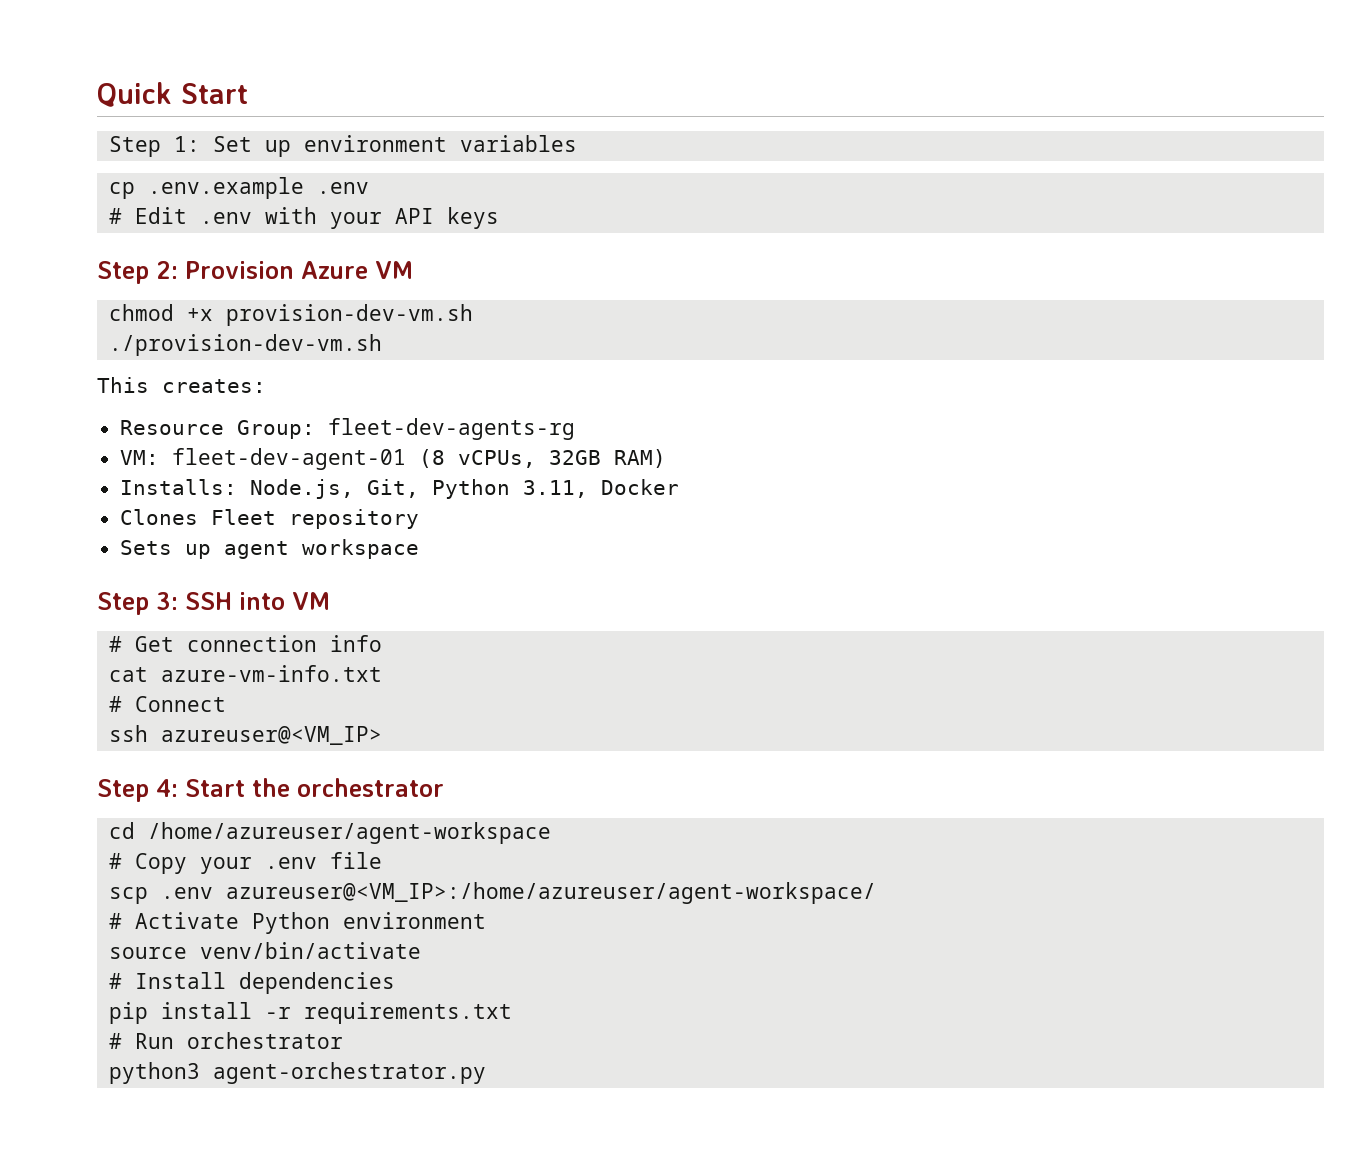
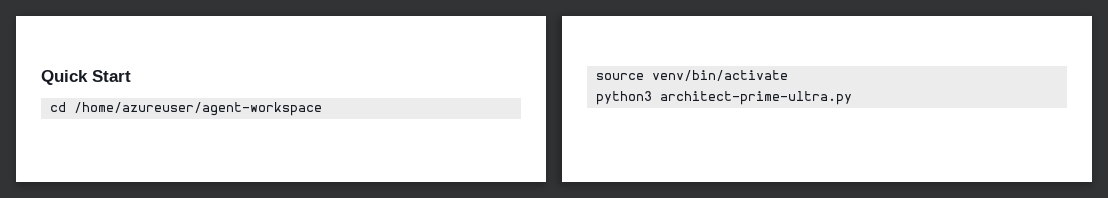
[109,135,578,157] [109,177,370,199] [109,207,500,229] [97,261,413,284] [109,304,474,326] [109,334,383,356] [97,377,266,393] [119,418,575,440] [119,448,666,470] [119,479,679,499] [119,509,419,529] [119,539,419,559] [97,592,330,615] [109,635,383,652] [109,665,383,682] [109,696,227,712] [109,725,383,745] [97,778,444,802] [109,822,552,844] [109,852,383,874] [109,882,877,904] [109,912,487,934] [109,942,422,959] [109,972,396,994] [109,1002,513,1024] [109,1032,344,1049] Step 1: Set up environment variables // cp .env.example .env // # Edit .env with your API keys // Step 2: Provision Azure VM // chmod +x provision-dev-vm.sh // ./provision-dev-vm.sh // This creates: // Resource Group: fleet-dev-agents-rg // VM: fleet-dev-agent-01 (8 vCPUs, 32GB RAM) // Installs: Node.js, Git, Python 3.11, Docker // Clones Fleet repository // Sets up agent workspace // Step 3: SSH into VM // # Get connection info // cat azure-vm-info.txt // # Connect // ssh azureuser@<VM_IP> // Step 4: Start the orchestrator // cd /home/azureuser/agent-workspace // # Copy your .env file // scp .env azureuser@<VM_IP>:/home/azureuser/agent-workspace/ // # Activate Python environment // source venv/bin/activate // # Install dependencies // pip install -r requirements.txt // # Run orchestrator -> [49,102,322,116] [595,70,788,81] cd /home/azureuser/agent-workspace // source venv/bin/activate
[213,1062,487,1084] agent-orchestrator.py -> [659,91,852,105] architect-prime-ultra.py

